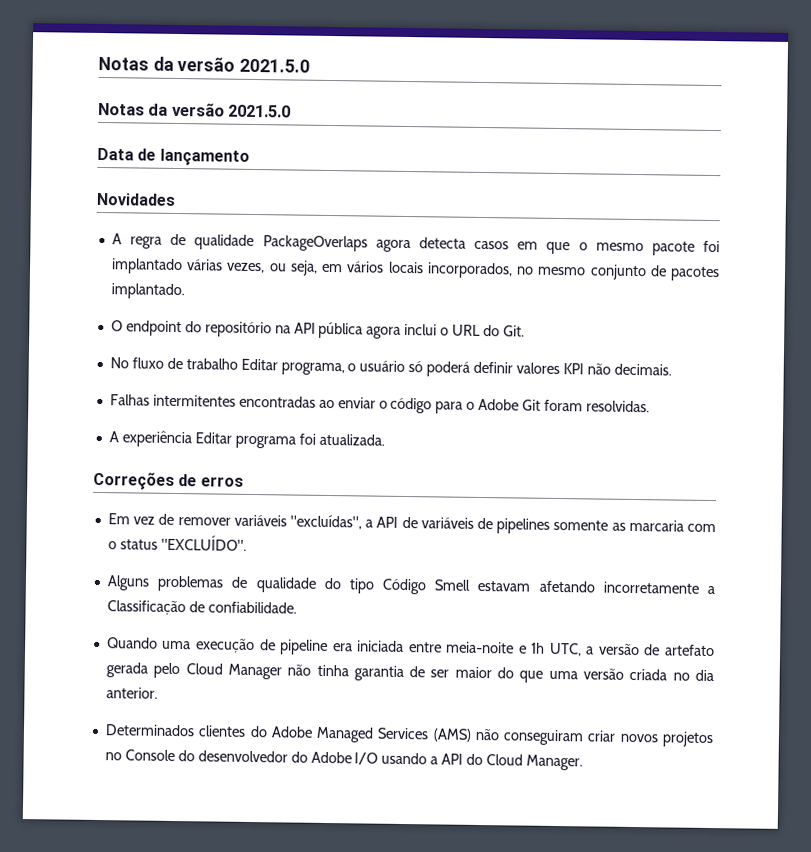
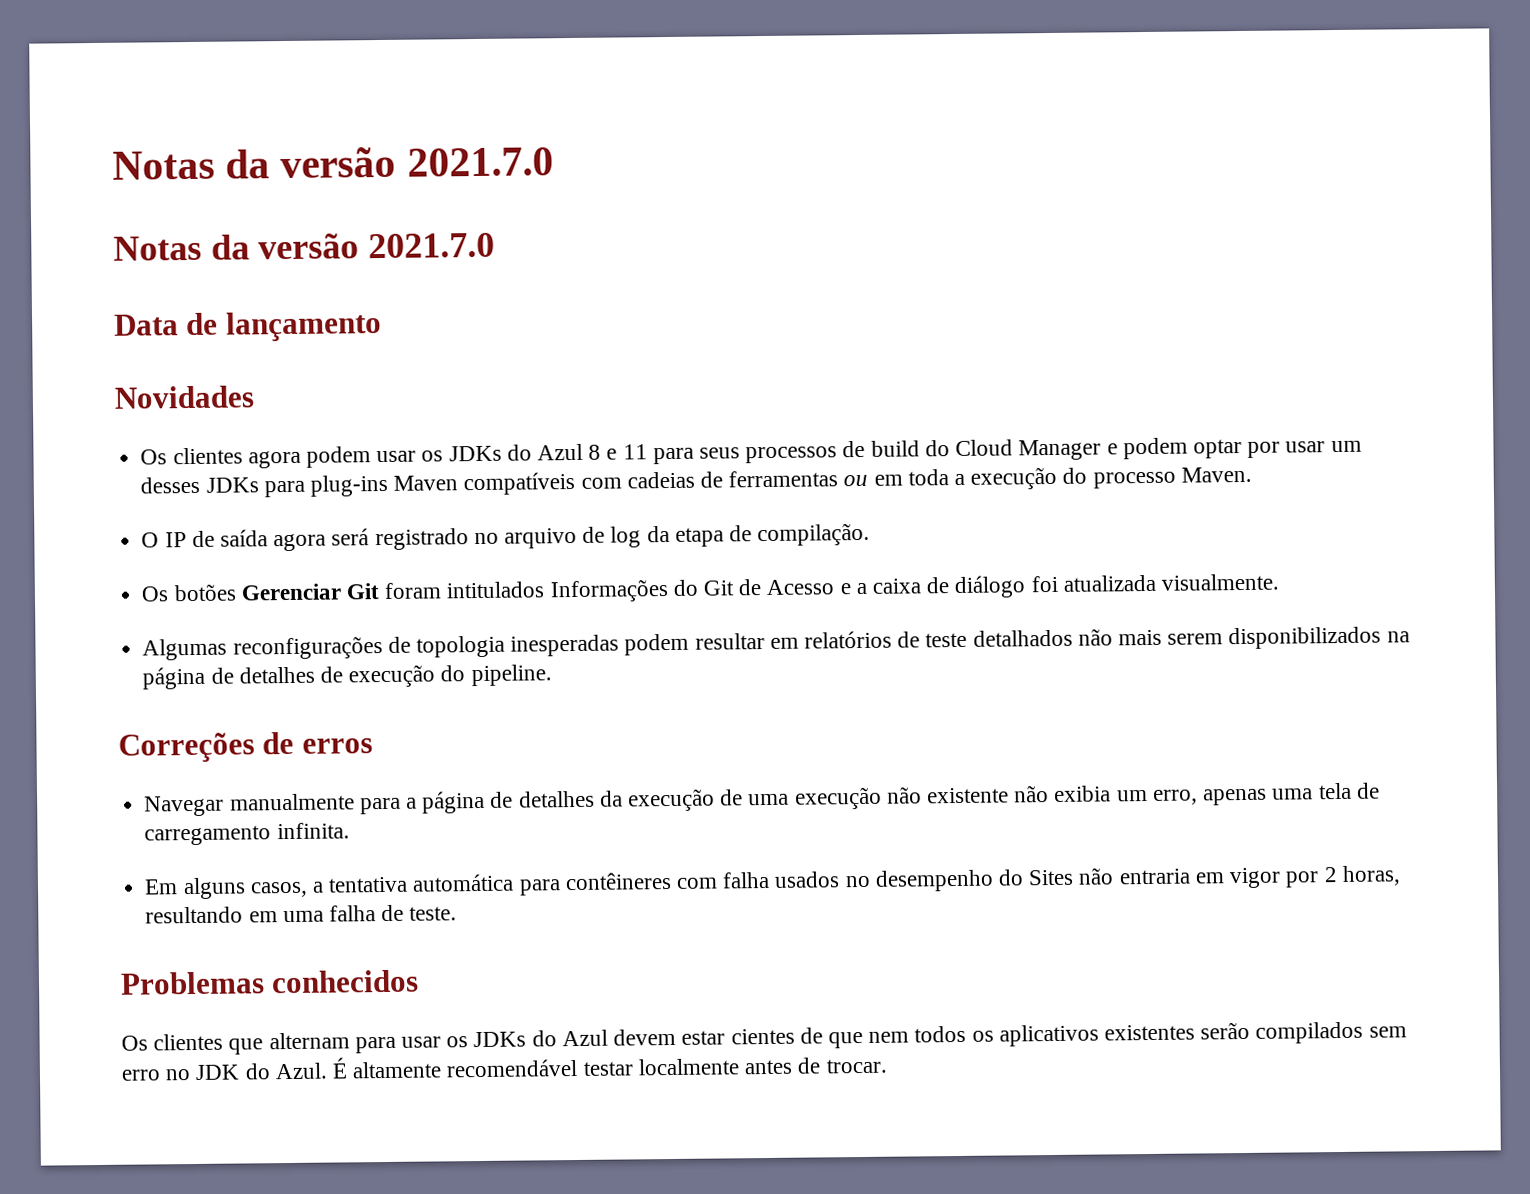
[98,56,311,73] [98,102,292,118] Notas da versão 2021.5.0 // Notas da versão 2021.5.0 -> [112,146,554,180] [113,232,496,261] Notas da versão 2021.7.0 // Notas da versão 2021.7.0
[111,233,720,256] [110,258,720,282] [110,283,185,300] [110,320,525,339] [109,357,672,377] [109,394,650,414] [108,430,385,449] [93,471,244,490] [107,513,716,534] [107,534,247,551] [106,575,715,595] [106,600,297,616] [106,637,715,657] [105,662,714,683] [105,687,158,699] [104,724,714,748] [104,749,583,771] A regra de qualidade PackageOverlaps agora detecta casos em que o mesmo pacote foi implantado várias vezes, ou seja, em vários locais incorporados, no mesmo conjunto de pacotes implantado. // O endpoint do repositório na API pública agora inclui o URL do Git. // No fluxo de trabalho Editar programa, o usuário só poderá definir valores KPI não decimais. // Falhas intermitentes encontradas ao enviar o código para o Adobe Git foram resolvidas. // A experiência Editar programa foi atualizada. // Correções de erros // Em vez de remover variáveis "excluídas", a API de variáveis de pipelines somente as marcaria com o status "EXCLUÍDO". // Alguns problemas de qualidade do tipo Código Smell estavam afetando incorretamente a Classificação de confiabilidade. // Quando uma execução de pipeline era iniciada entre meia-noite e 1h UTC, a versão de artefato gerada pelo Cloud Manager não tinha garantia de ser maior do que uma versão criada no dia anterior. // Determinados clientes do Adobe Managed Services (AMS) não conseguiram criar novos projetos no Console do desenvolvedor do Adobe I/O usando a API do Cloud Manager. -> [140,437,1362,469] [140,466,1252,498] [141,522,871,552] [141,573,1280,603] [142,626,1410,661] [142,664,552,690] [118,731,373,763] [144,782,1380,817] [144,822,350,846] [144,865,1401,900] [145,904,458,924] [120,969,420,995] [121,1021,1407,1055] [121,1057,887,1081] Os clientes agora podem usar os JDKs do Azul 8 e 11 para seus processos de build do Cloud Manager e podem optar por usar um desses JDKs para plug-ins Maven compatíveis com cadeias de ferramentas ou em toda a execução do processo Maven. // O IP de saída agora será registrado no arquivo de log da etapa de compilação. // Os botões Gerenciar Git foram intitulados Informações do Git de Acesso e a caixa de diálogo foi atualizada visualmente. // Algumas reconfigurações de topologia inesperadas podem resultar em relatórios de teste detalhados não mais serem disponibilizados na página de detalhes de execução do pipeline. // Correções de erros // Navegar manualmente para a página de detalhes da execução de uma execução não existente não exibia um erro, apenas uma tela de carregamento infinita. // Em alguns casos, a tentativa automática para contêineres com falha usados no desempenho do Sites não entraria em vigor por 2 horas, resultando em uma falha de teste. // Problemas conhecidos // Os clientes que alternam para usar os JDKs do Azul devem estar cientes de que nem todos os aplicativos existentes serão compilados sem erro no JDK do Azul. É altamente recomendável testar localmente antes de trocar.

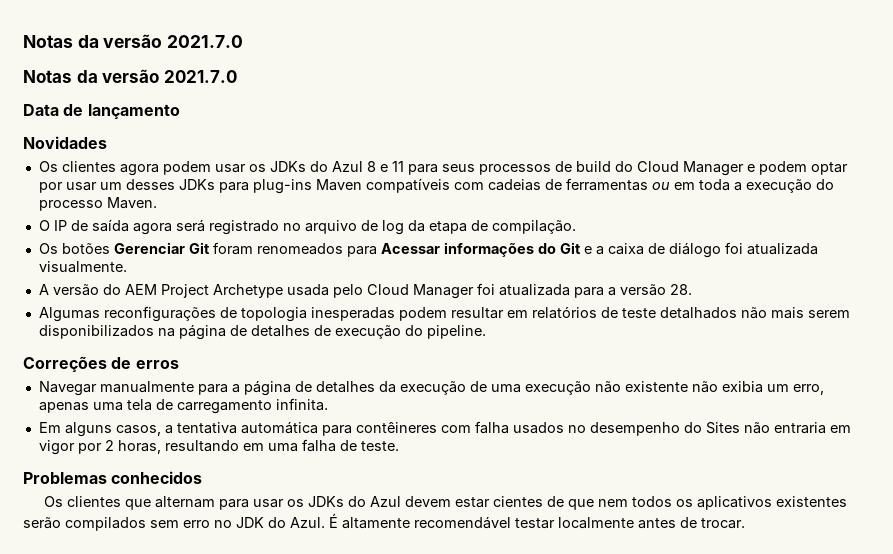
[446,579,835,603] intitulados Informações do Git de Acesso -> [256,242,581,257] renomeados para Acessar informações do Git
(1280, 582) none -> [38,283,692,299] // A versão do AEM Project Archetype usada pelo Cloud Manager foi atualizada para a versão 28.

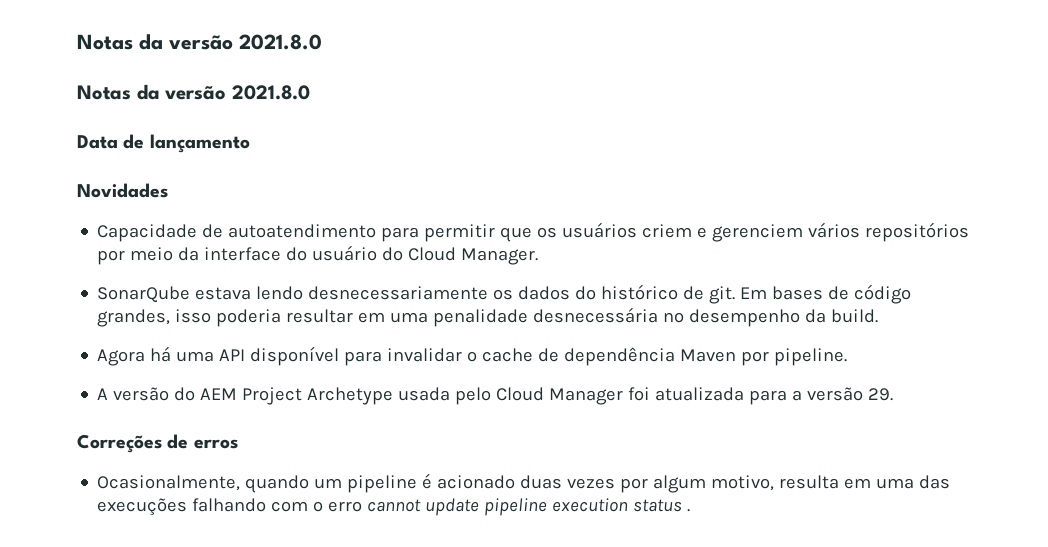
[23,34,244,48] [23,69,237,83] Notas da versão 2021.7.0 // Notas da versão 2021.7.0 -> [77,34,322,50] [77,84,310,100] Notas da versão 2021.8.0 // Notas da versão 2021.8.0
[38,161,848,176] [38,178,834,194] [38,197,157,211] [38,219,576,235] [38,242,818,258] [38,261,127,273] Os clientes agora podem usar os JDKs do Azul 8 e 11 para seus processos de build do Cloud Manager e podem optar por usar um desses JDKs para plug-ins Maven compatíveis com cadeias de ferramentas ou em toda a execução do processo Maven. // O IP de saída agora será registrado no arquivo de log da etapa de compilação. // Os botões Gerenciar Git foram renomeados para Acessar informações do Git e a caixa de diálogo foi atualizada visualmente. -> [97,222,970,242] [97,245,539,265] [97,284,912,304] [97,307,879,327] [97,346,848,366] Capacidade de autoatendimento para permitir que os usuários criem e gerenciem vários repositórios por meio da interface do usuário do Cloud Manager. // SonarQube estava lendo desnecessariamente os dados do histórico de git. Em bases de código grandes, isso poderia resultar em uma penalidade desnecessária no desempenho da build. // Agora há uma API disponível para invalidar o cache de dependência Maven por pipeline.
[669,284,692,295] [38,306,850,322] [38,324,486,340] [23,356,179,372] [38,380,824,396] [38,398,328,414] [38,421,851,437] [38,439,399,455] [23,471,203,484] [44,496,848,510] [23,513,745,531] 28. // Algumas reconfigurações de topologia inesperadas podem resultar em relatórios de teste detalhados não mais serem disponibilizados na página de detalhes de execução do pipeline. // Correções de erros // Navegar manualmente para a página de detalhes da execução de uma execução não existente não exibia um erro, apenas uma tela de carregamento infinita. // Em alguns casos, a tentativa automática para contêineres com falha usados no desempenho do Sites não entraria em vigor por 2 horas, resultando em uma falha de teste. // Problemas conhecidos // Os clientes que alternam para usar os JDKs do Azul devem estar cientes de que nem todos os aplicativos existentes serão compilados sem erro no JDK do Azul. É altamente recomendável testar localmente antes de trocar. -> [868,388,894,401] [77,434,238,453] [97,473,951,493] [97,498,691,516] 29. // Correções de erros // Ocasionalmente, quando um pipeline é acionado duas vezes por algum motivo, resulta em uma das execuções falhando com o erro cannot update pipeline execution status .

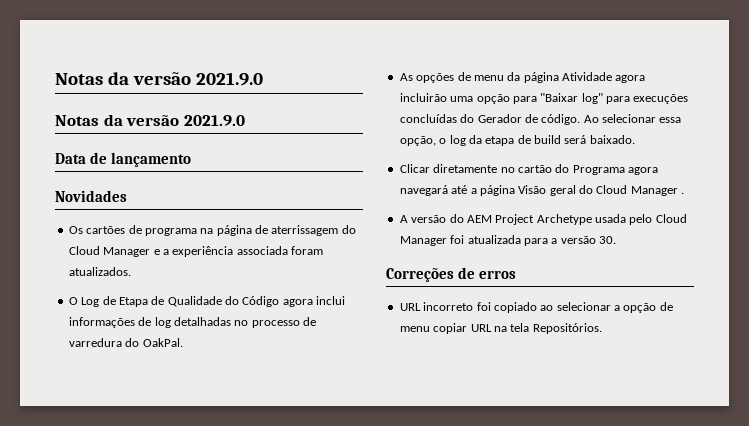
[77,34,322,50] [77,84,310,100] Notas da versão 2021.8.0 // Notas da versão 2021.8.0 -> [55,72,264,86] [55,114,245,126] Notas da versão 2021.9.0 // Notas da versão 2021.9.0
[97,222,970,242] [97,245,539,265] [97,284,912,304] [97,307,879,327] [97,346,848,366] Capacidade de autoatendimento para permitir que os usuários criem e gerenciem vários repositórios por meio da interface do usuário do Cloud Manager. // SonarQube estava lendo desnecessariamente os dados do histórico de git. Em bases de código grandes, isso poderia resultar em uma penalidade desnecessária no desempenho da build. // Agora há uma API disponível para invalidar o cache de dependência Maven por pipeline. -> [68,225,356,236] [68,246,323,257] [68,267,131,276] [68,296,346,307] [68,317,316,328] [68,338,183,347] [399,72,646,83] [399,93,689,104] [399,114,682,125] [399,135,635,146] [399,164,658,175] [399,185,685,196] Os cartões de programa na página de aterrissagem do Cloud Manager e a experiência associada foram atualizados. // O Log de Etapa de Qualidade do Código agora inclui informações de log detalhadas no processo de varredura do OakPal. // As opções de menu da página Atividade agora incluirão uma opção para "Baixar log" para execuções concluídas do Gerador de código. Ao selecionar essa opção, o log da etapa de build será baixado. // Clicar diretamente no cartão do Programa agora navegará até a página Visão geral do Cloud Manager .
[868,388,894,401] 29. -> [599,236,616,244] 30.
[97,473,951,493] [97,498,691,516] Ocasionalmente, quando um pipeline é acionado duas vezes por algum motivo, resulta em uma das execuções falhando com o erro cannot update pipeline execution status . -> [399,302,673,313] [399,323,602,334] URL incorreto foi copiado ao selecionar a opção de menu copiar URL na tela Repositórios.

